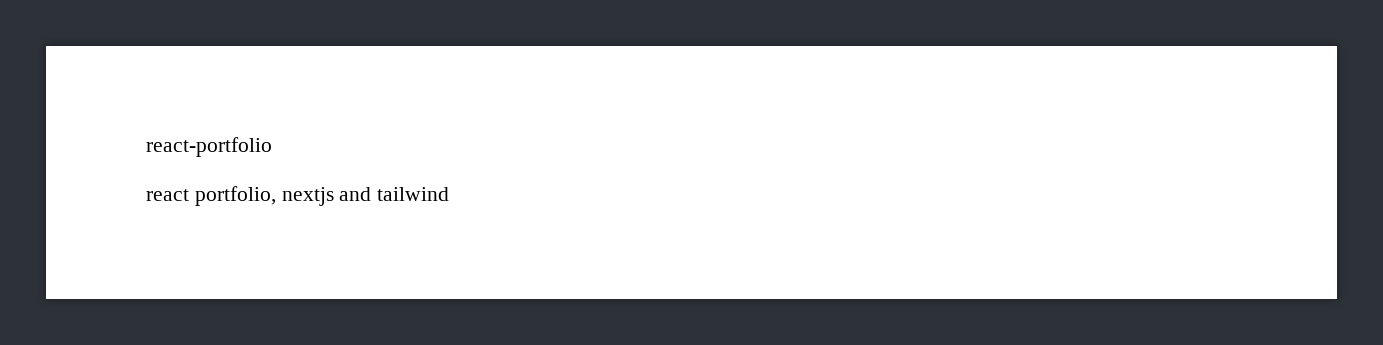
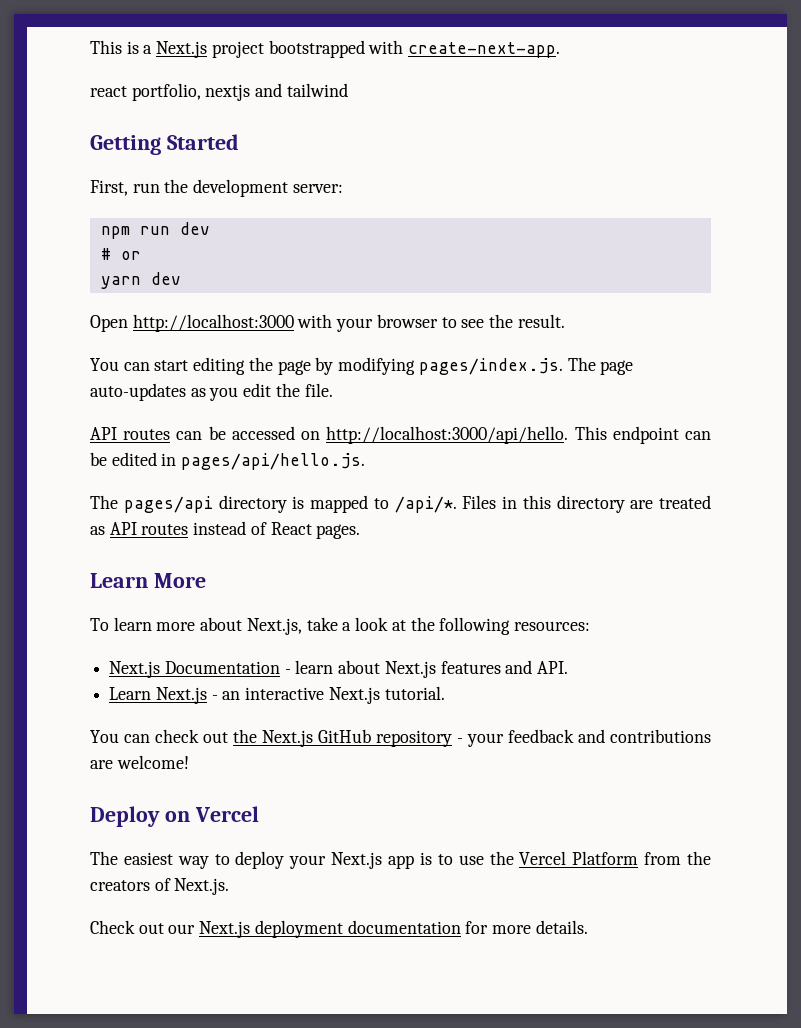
[146,137,272,157] react-portfolio -> [90,40,561,58] This is a Next.js project bootstrapped with create-next-app.
(450, 194) none -> [90,134,239,155] [90,179,343,197] [100,222,210,239] [100,248,141,260] [100,272,181,289] [90,314,565,332] [90,357,634,375] [90,383,333,401] [90,426,711,444] [90,452,366,470] [90,495,711,513] [90,521,361,539] [90,573,206,588] [90,617,590,635] [109,660,569,678] [109,686,445,704] [90,729,711,747] [90,755,189,769] [90,806,259,827] [90,851,712,869] [90,878,230,895] [90,920,588,938] // Getting Started // First, run the development server: // npm run dev // # or // yarn dev // Open http://localhost:3000 with your browser to see the result. // You can start editing the page by modifying pages/index.js. The page auto-updates as you edit the file. // API routes can be accessed on http://localhost:3000/api/hello. This endpoint can be edited in pages/api/hello.js. // The pages/api directory is mapped to /api/*. Files in this directory are treated as API routes instead of React pages. // Learn More // To learn more about Next.js, take a look at the following resources: // Next.js Documentation - learn about Next.js features and API. // Learn Next.js - an interactive Next.js tutorial. // You can check out the Next.js GitHub repository - your feedback and contributions are welcome! // Deploy on Vercel // The easiest way to deploy your Next.js app is to use the Vercel Platform from the creators of Next.js. // Check out our Next.js deployment documentation for more details.

